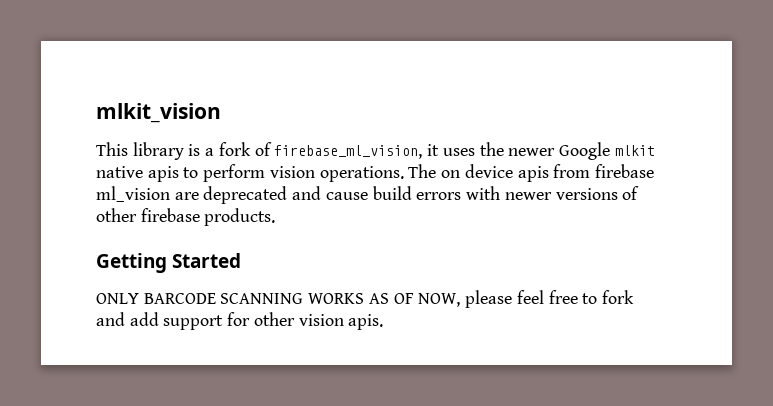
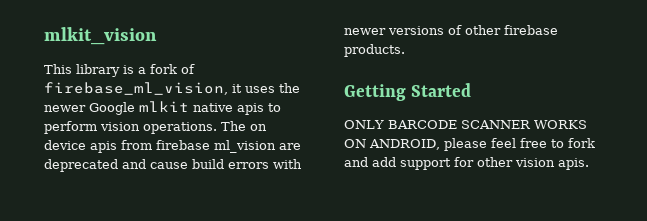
[220,293,461,307] SCANNING WORKS AS OF NOW, -> [461,120,587,129] [344,139,440,150] SCANNER WORKS ON ANDROID,

